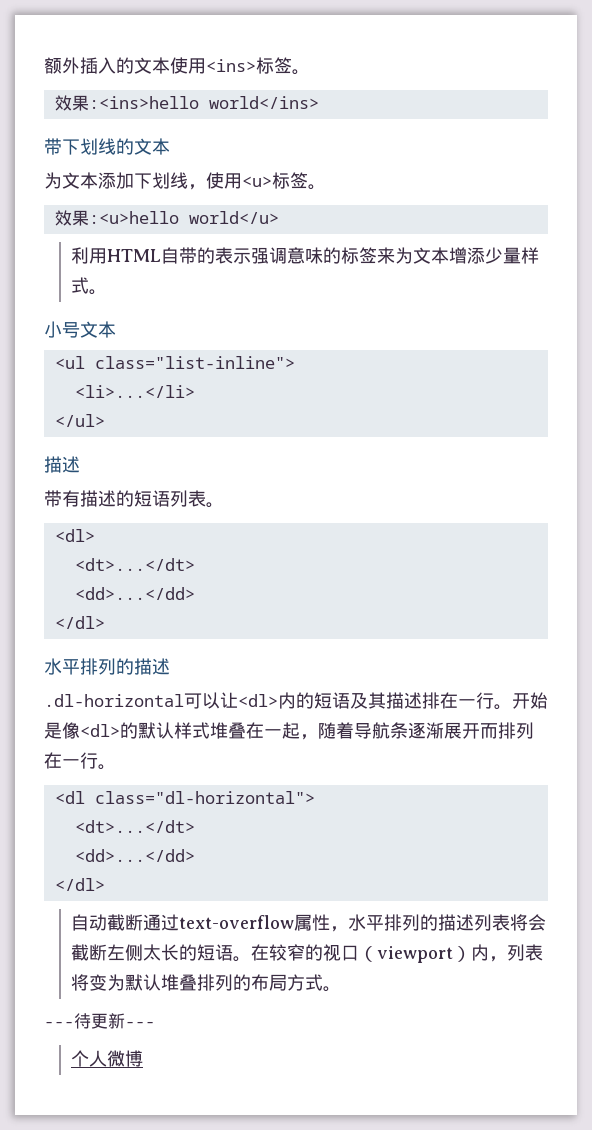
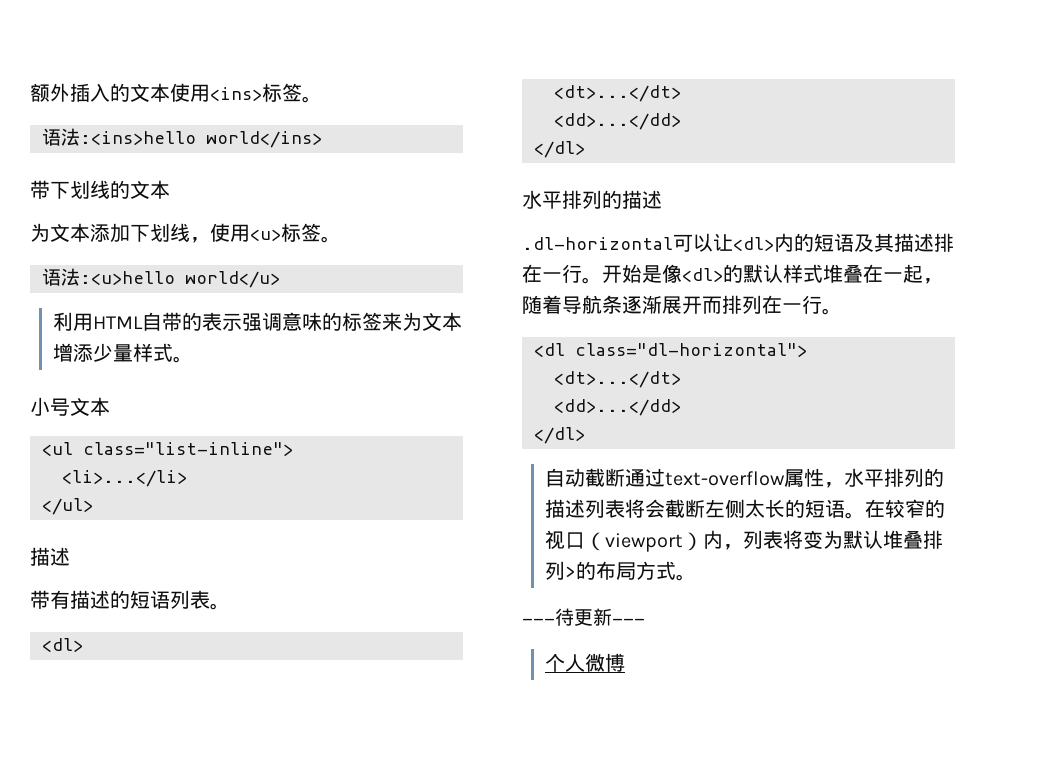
[54,95,89,111] 效果 -> [42,128,80,146] 语法
[54,210,89,226] 效果 -> [42,268,80,286] 语法
(234, 982) none -> [565,566,577,578] >

